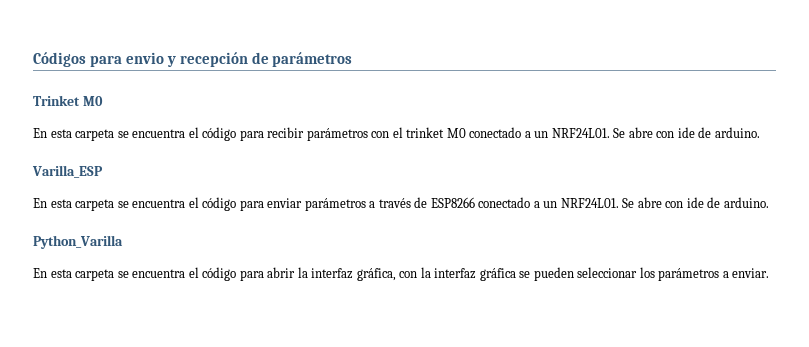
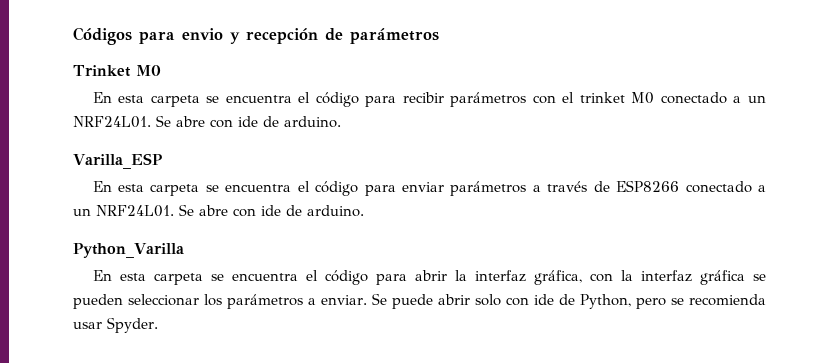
(770, 273) none -> [371,293,766,309] [73,317,158,333] Se puede abrir solo con ide de Python, pero se recomienda usar Spyder.

